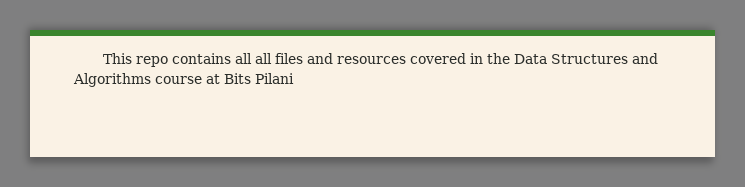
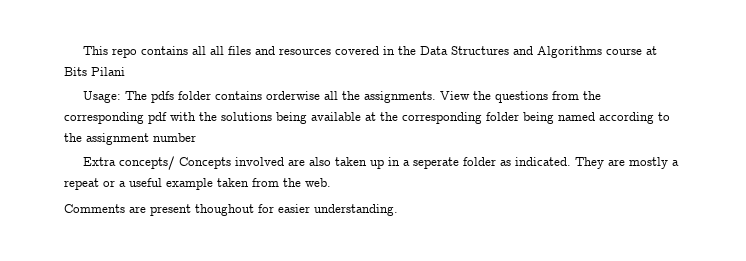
(294, 78) none -> [82,91,601,103] [64,112,670,124] [64,133,196,145] [82,156,679,170] [64,178,331,190] [64,204,398,216] // Usage: The pdfs folder contains orderwise all the assignments. View the questions from the corresponding pdf with the solutions being available at the corresponding folder being named according to the assignment number // Extra concepts/ Concepts involved are also taken up in a seperate folder as indicated. They are mostly a repeat or a useful example taken from the web. // Comments are present thoughout for easier understanding.

